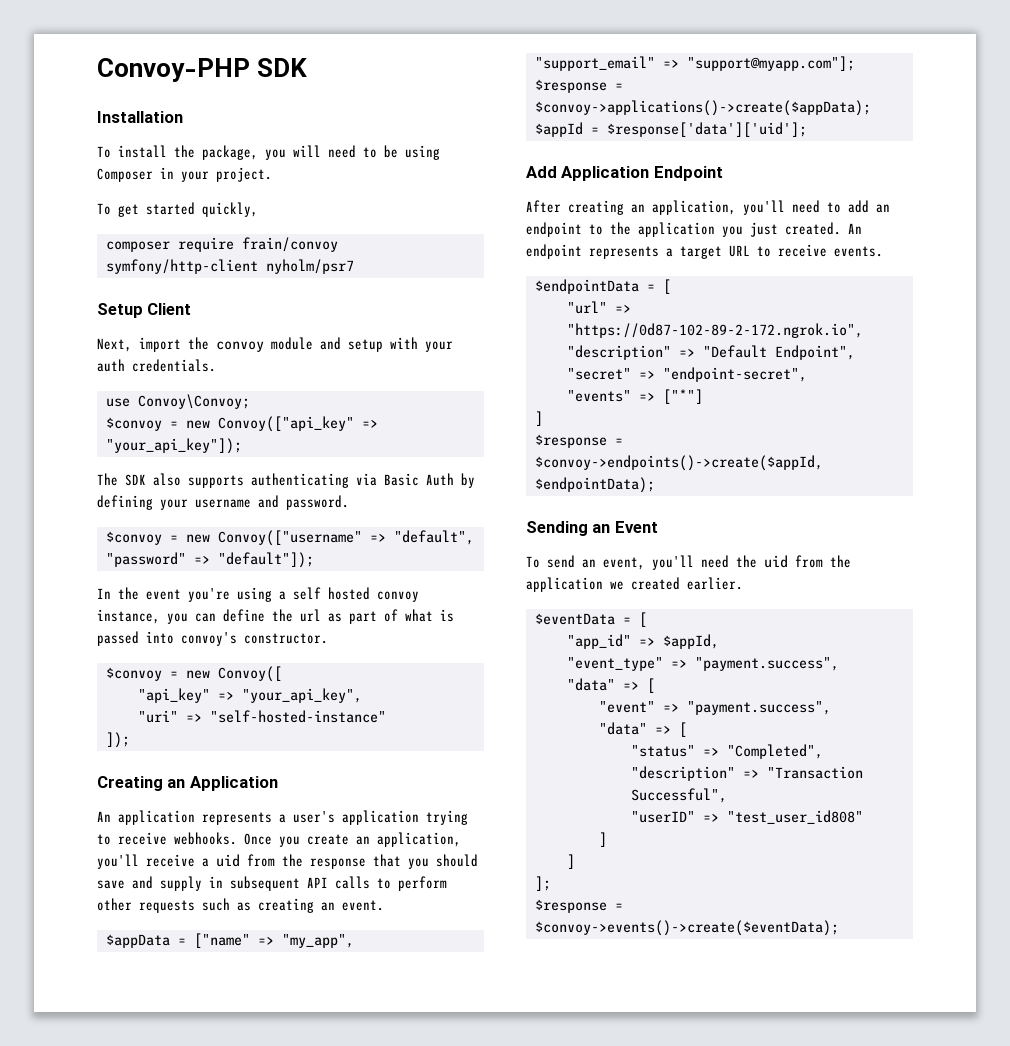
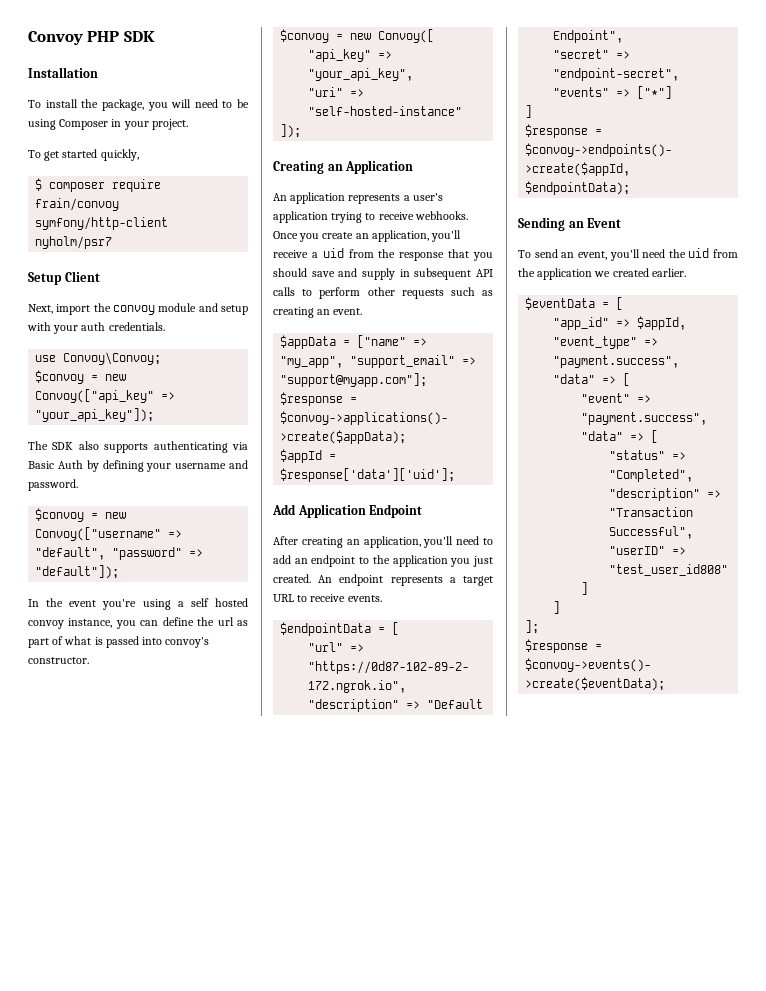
[97,58,250,82] Convoy-PHP -> [28,31,120,45] Convoy PHP
(258, 209) none -> [35,178,43,191] $

